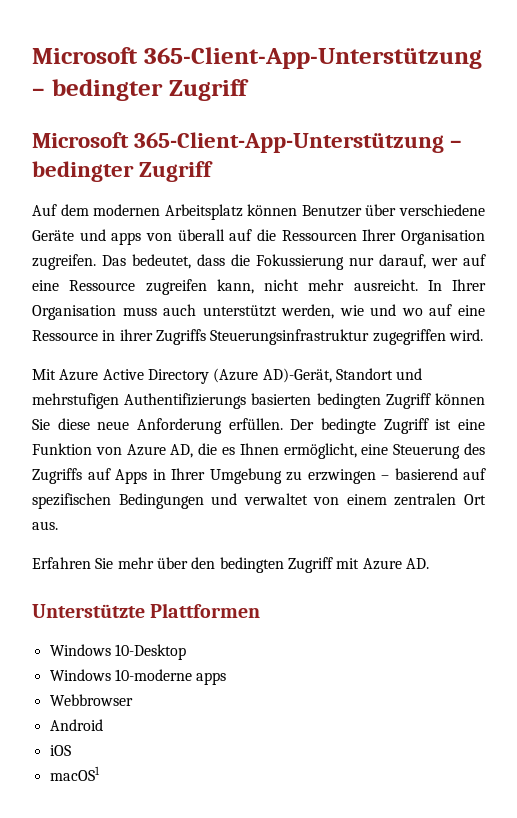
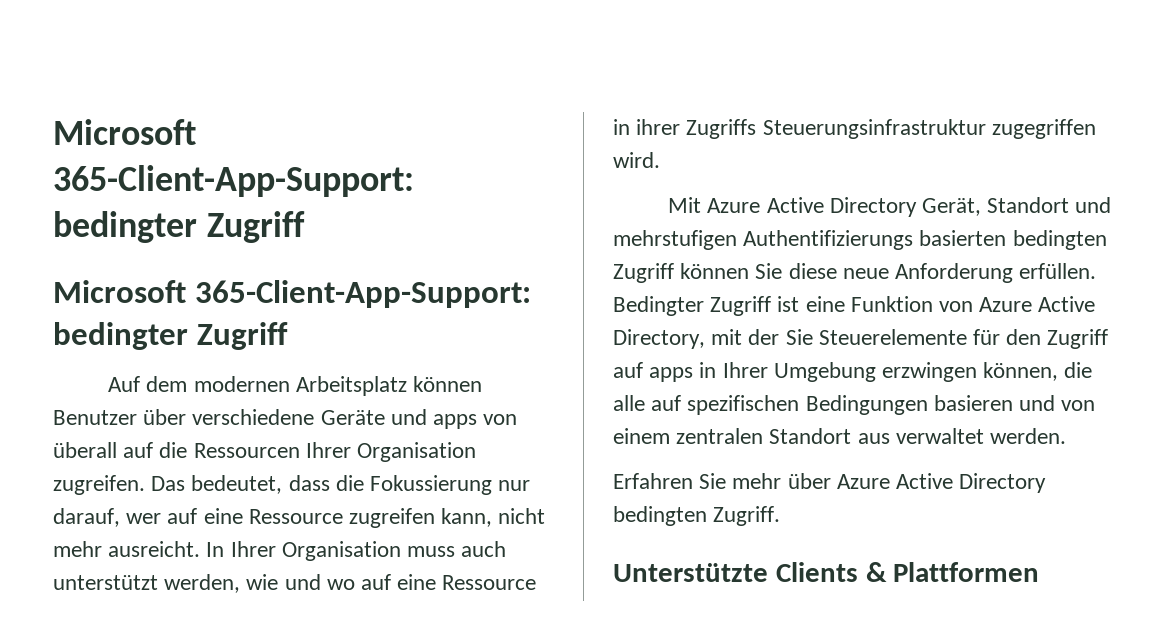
[32,47,482,69] [32,88,45,96] Microsoft 365-Client-App-Unterstützung – -> [53,119,196,145] [53,165,414,197] Microsoft 365-Client-App-Support:
[134,132,463,153] 365-Client-App-Unterstützung – -> [194,280,531,308] 365-Client-App-Support:
[213,368,332,383] (Azure AD)-Gerät, -> [922,198,982,216] Gerät,
[290,418,376,434] Der bedingte -> [613,296,704,316] Bedingter
[170,443,486,459] [32,468,458,484] AD, die es Ihnen ermöglicht, eine Steuerung des Zugriffs auf Apps in Ihrer Umgebung zu erzwingen – basierend -> [1038,296,1096,312] [613,329,1109,349] [613,362,1093,382] [613,395,645,411] Active Directory, mit der Sie Steuerelemente für den Zugriff auf apps in Ihrer Umgebung erzwingen können, die alle
[211,493,308,505] und verwaltet -> [933,395,1056,411] basieren und
[463,494,486,505] [32,521,58,530] Ort aus. -> [769,428,1067,444] Standort aus verwaltet werden.
[191,557,429,573] den bedingten Zugriff mit Azure AD. -> [836,473,1047,493] [613,506,781,526] Azure Active Directory bedingten Zugriff.
(145, 611) none -> [775,562,887,582] Clients &
[49,644,186,660] [49,669,227,685] [49,694,133,706] [49,719,103,731] [49,745,71,756] [49,766,100,781] // Windows 10-Desktop // Windows 10-moderne apps // Webbrowser // Android // iOS // macOS1 -> (1040, 572) none

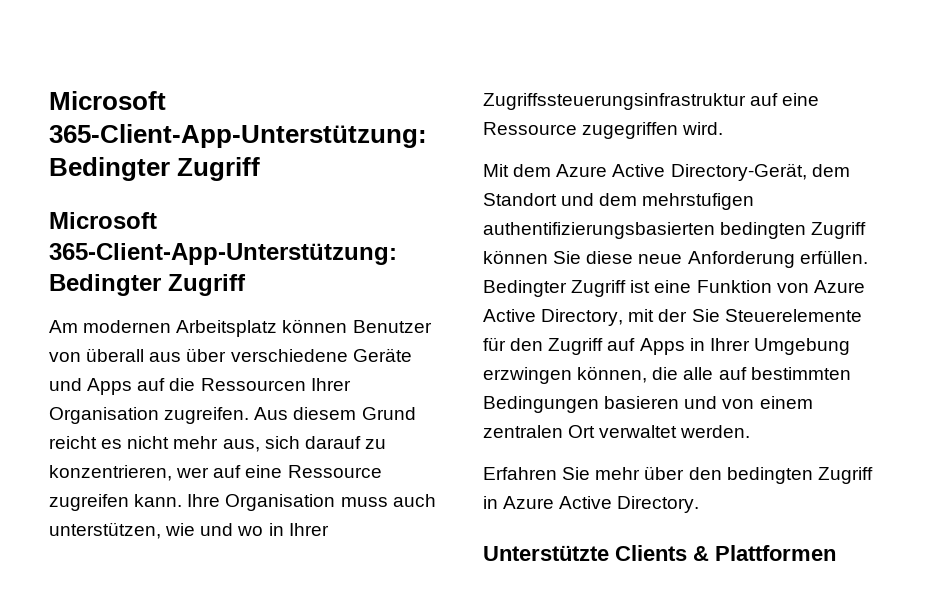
[53,119,196,145] [53,165,414,197] [53,211,197,243] Microsoft 365-Client-App-Support: bedingter -> [49,91,166,110] [49,124,427,148] [49,157,170,181] Microsoft 365-Client-App-Unterstützung: Bedingter
[194,280,531,308] [53,322,288,350] [108,376,188,392] 365-Client-App-Support: bedingter Zugriff // Auf dem -> [49,243,397,265] [49,274,246,296] [49,320,78,333] 365-Client-App-Unterstützung: Bedingter Zugriff // Am
(137, 417) none -> [49,348,182,362] von überall aus
[433,414,518,429] [53,442,117,458] apps von überall -> [87,378,133,395] Apps
[151,475,531,495] [53,508,120,527] Das bedeutet, dass die Fokussierung nur darauf, -> [254,407,416,420] [49,436,386,452] [49,465,172,481] Aus diesem Grund reicht es nicht mehr aus, sich darauf zu konzentrieren,
[441,508,546,527] [53,541,276,557] kann, nicht mehr ausreicht. In Ihrer -> [134,494,221,507] kann. Ihre
[53,574,241,593] unterstützt werden, -> [49,522,161,539] unterstützen,
[361,574,537,590] [613,119,986,139] auf eine Ressource in ihrer Zugriffs Steuerungsinfrastruktur -> [268,523,329,536] [483,93,820,110] [483,122,577,135] in Ihrer Zugriffssteuerungsinfrastruktur auf eine Ressource
[707,197,1112,217] [613,230,1007,250] Azure Active Directory Gerät, Standort und mehrstufigen Authentifizierungs basierten -> [513,163,850,181] [483,193,755,210] [483,222,715,239] dem Azure Active Directory-Gerät, dem Standort und dem mehrstufigen authentifizierungsbasierten
[649,367,694,382] apps -> [639,338,685,355] Apps
[687,395,800,415] spezifischen -> [750,367,851,380] bestimmten
[769,428,890,444] Standort aus -> [568,425,596,438] Ort
[836,473,1047,493] [613,506,781,526] Azure Active Directory bedingten Zugriff. -> [688,467,873,484] [483,496,700,513] den bedingten Zugriff in Azure Active Directory.

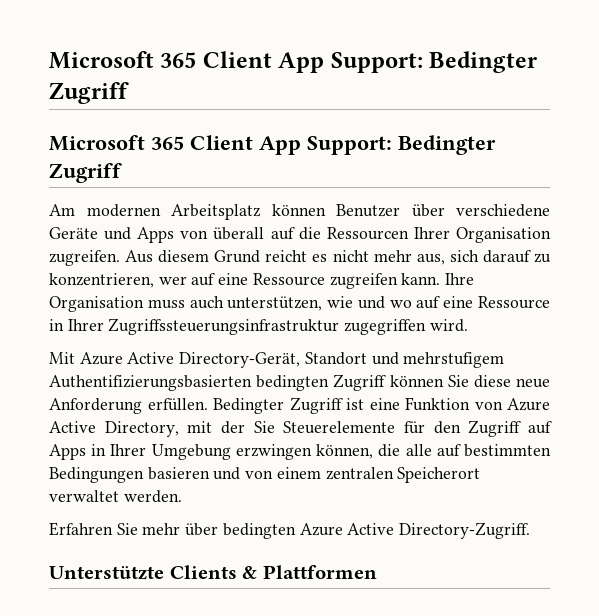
[49,91,166,110] [49,124,427,148] Microsoft 365-Client-App-Unterstützung: -> [49,51,423,73] Microsoft 365 Client App Support:
[49,243,397,265] 365-Client-App-Unterstützung: -> [151,135,392,155] 365 Client App Support:
[49,348,182,362] von überall aus -> (400, 210) none
(133, 386) none -> [180,227,265,240] von überall
[268,523,329,536] [483,93,820,110] [483,122,577,135] in Ihrer Zugriffssteuerungsinfrastruktur auf eine Ressource -> [416,296,550,309] [49,318,340,335] auf eine Ressource in Ihrer Zugriffssteuerungsinfrastruktur
[513,164,552,177] dem -> (75, 358) none
[811,164,850,177] dem -> (301, 360) none
[599,193,755,210] [483,222,715,239] dem mehrstufigen authentifizierungsbasierten -> [403,352,505,368] [49,375,252,391] mehrstufigem Authentifizierungsbasierten
[568,425,596,438] Ort -> [397,467,481,483] Speicherort
[688,467,873,484] [483,496,700,513] den bedingten Zugriff in Azure Active Directory. -> [222,522,531,539] bedingten Azure Active Directory-Zugriff.

